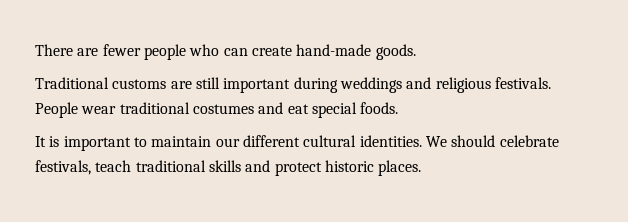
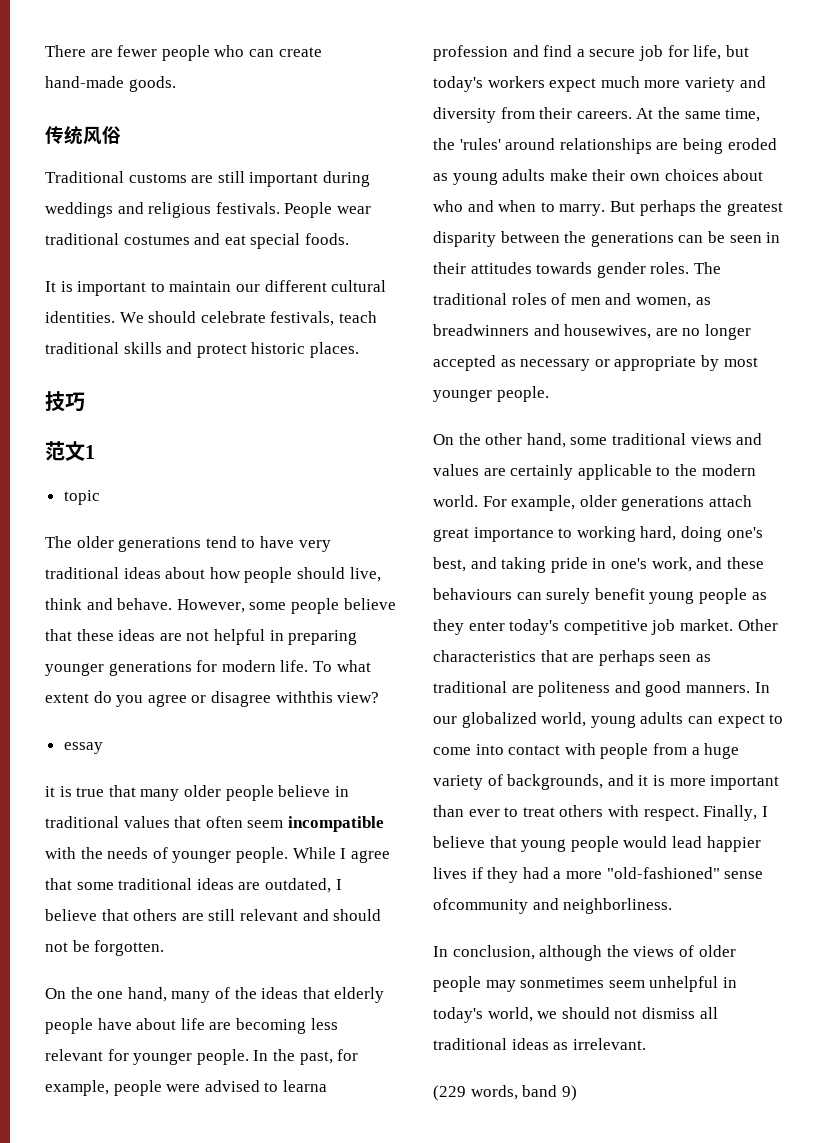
(416, 52) none -> [45,125,121,145] // 传统风俗
(422, 168) none -> [45,391,85,412] [45,441,95,461] [63,490,100,505] [45,536,331,552] [45,567,381,583] [45,598,396,614] [45,629,358,645] [45,660,371,676] [45,691,380,707] [63,742,103,754] [45,785,349,801] [45,816,384,832] [45,847,390,863] [45,878,342,893] [45,909,382,921] [45,940,165,956] [45,987,385,1003] [45,1018,338,1034] [45,1049,359,1065] [45,1080,327,1096] [433,45,749,61] [433,76,766,92] [433,107,761,123] [433,138,777,154] [433,169,764,185] [433,200,783,216] [433,231,781,247] [433,262,721,278] [433,293,711,308] [433,324,751,340] [433,355,758,371] [433,386,549,402] [433,433,763,448] [433,464,756,480] [433,495,752,511] [433,526,763,542] [433,557,764,573] [433,588,767,604] [433,619,778,635] [433,650,711,666] [433,681,770,697] [433,712,784,728] [433,743,740,759] [433,774,780,790] [433,805,768,821] [433,836,761,852] [433,867,764,883] [433,898,673,914] [433,945,736,961] [433,976,737,992] [433,1007,718,1023] [433,1038,646,1050] [433,1085,577,1101] // 技巧 // 范文1 // topic // The older generations tend to have very traditional ideas about how people should live, think and behave. However, some people believe that these ideas are not helpful in preparing younger generations for modern life. To what extent do you agree or disagree withthis view? // essay // it is true that many older people believe in traditional values that often seem incompatible with the needs of younger people. While I agree that some traditional ideas are outdated, I believe that others are still relevant and should not be forgotten. // On the one hand, many of the ideas that elderly people have about life are becoming less relevant for younger people. In the past, for example, people were advised to learna profession and find a secure job for life, but today's workers expect much more variety and diversity from their careers. At the same time, the 'rules' around relationships are being eroded as young adults make their own choices about who and when to marry. But perhaps the greatest disparity between the generations can be seen in their attitudes towards gender roles. The traditional roles of men and women, as breadwinners and housewives, are no longer accepted as necessary or appropriate by most younger people. // On the other hand, some traditional views and values are certainly applicable to the modern world. For example, older generations attach great importance to working hard, doing one's best, and taking pride in one's work, and these behaviours can surely benefit young people as they enter today's competitive job market. Other characteristics that are perhaps seen as traditional are politeness and good manners. In our globalized world, young adults can expect to come into contact with people from a huge variety of backgrounds, and it is more important than ever to treat others with respect. Finally, I believe that young people would lead happier lives if they had a more "old-fashioned" sense ofcommunity and neighborliness. // In conclusion, although the views of older people may sonmetimes seem unhelpful in today's world, we should not dismiss all traditional ideas as irrelevant. // (229 words, band 9)

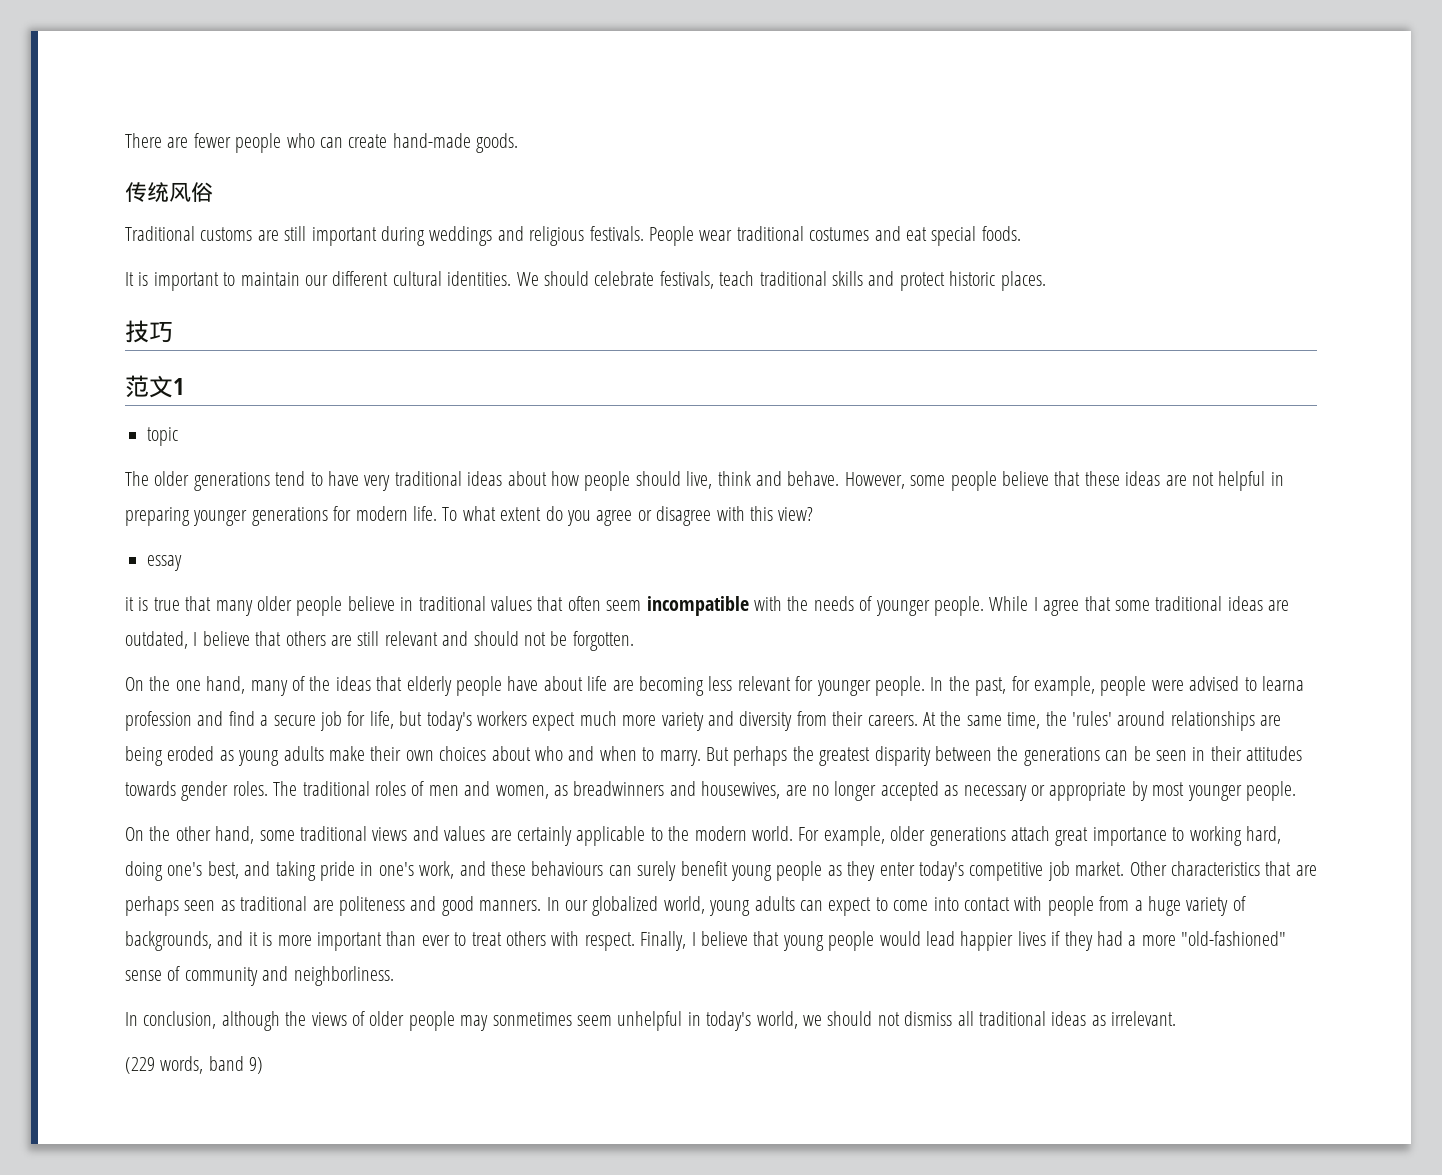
[275,691,333,703] withthis -> [716,506,773,521] with this
[433,898,528,914] ofcommunity -> [167,966,258,986] of community

